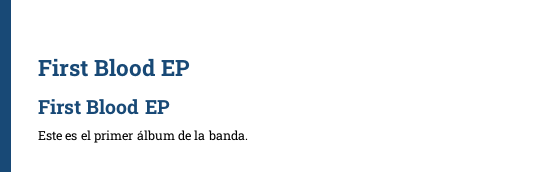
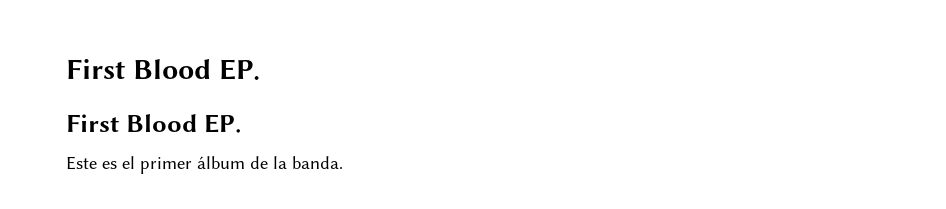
[38,58,191,77] [38,99,170,115] First Blood EP // First Blood EP -> [66,59,260,80] [66,114,242,133] First Blood EP. // First Blood EP.

